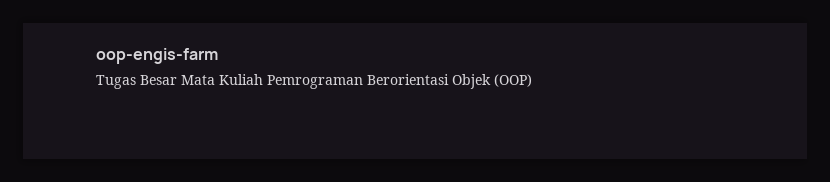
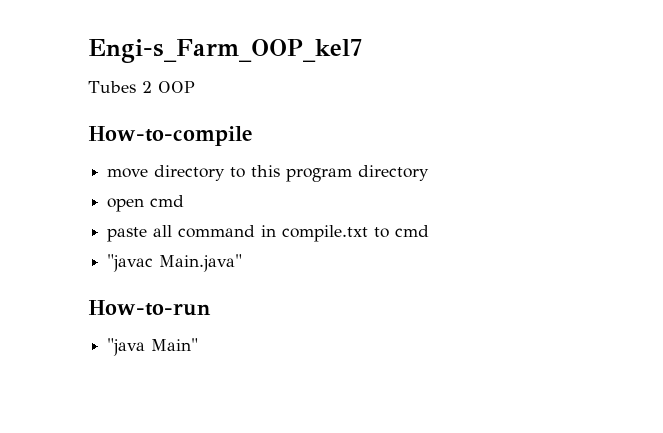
[96,48,218,64] [96,74,532,89] oop-engis-farm // Tugas Besar Mata Kuliah Pemrograman Berorientasi Objek (OOP) -> [88,39,362,63] [88,81,195,93] [88,126,253,146] [107,165,430,182] [107,195,185,212] [107,225,430,242] [107,254,243,272] [88,300,211,316] [107,338,199,356] Engi-s_Farm_OOP_kel7 // Tubes 2 OOP // How-to-compile // move directory to this program directory // open cmd // paste all command in compile.txt to cmd // "javac Main.java" // How-to-run // "java Main"

